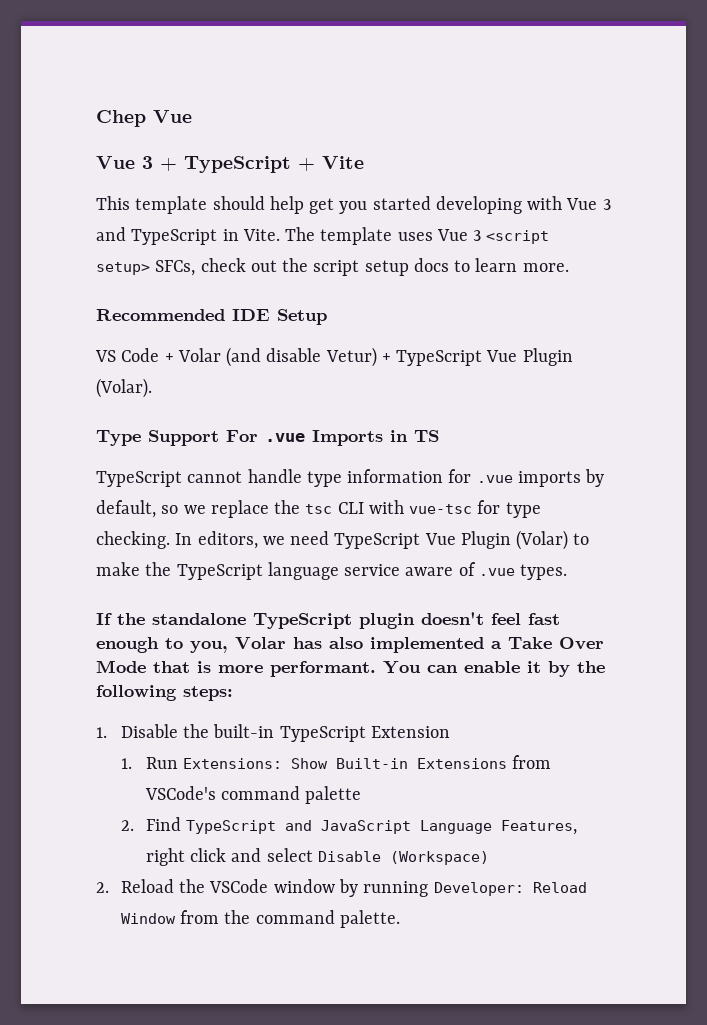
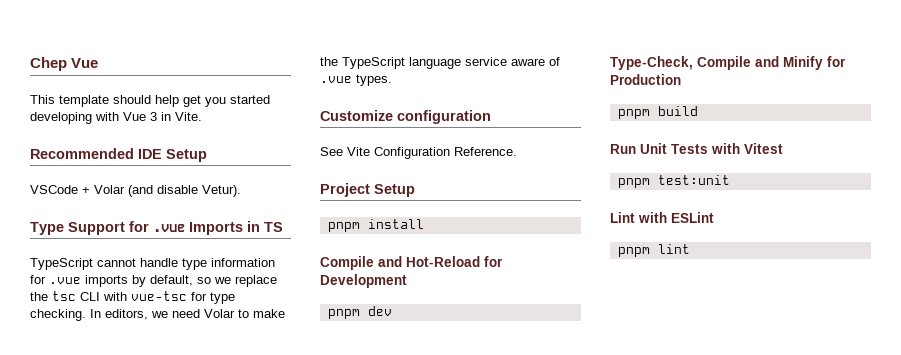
[96,156,364,173] // Vue 3 + TypeScript + Vite -> (99, 63) none
[96,227,218,245] and TypeScript -> (157, 116) none
[285,227,550,245] [96,258,569,276] The template uses Vue 3 <script setup> SFCs, check out the script setup docs to learn more. -> (202, 116) none
[95,348,160,362] VS Code -> [30,185,78,194] VSCode
[325,347,573,367] [96,378,152,398] Vetur) + TypeScript Vue Plugin (Volar). -> [202,185,241,197] Vetur).
[226,430,258,442] For -> [129,221,149,232] for
[334,530,569,550] TypeScript Vue Plugin (Volar) -> [204,309,235,318] Volar
[96,612,560,629] [96,637,604,653] [96,660,605,677] [96,685,233,701] [96,724,450,742] [120,755,552,769] [144,786,362,804] [120,817,578,835] [145,848,489,866] [96,879,587,897] [120,910,400,928] If the standalone TypeScript plugin doesn't feel fast enough to you, Volar has also implemented a Take Over Mode that is more performant. You can enable it by the following steps: // 1. Disable the built-in TypeScript Extension // 1. Run Extensions: Show Built-in Extensions from VSCode's command palette // 2. Find TypeScript and JavaScript Language Features, right click and select Disable (Workspace) // 2. Reload the VSCode window by running Developer: Reload Window from the command palette. -> [320,110,491,124] [320,147,517,159] [320,183,415,197] [327,219,424,232] [320,256,503,270] [320,274,407,288] [327,306,392,319] [610,56,846,70] [610,74,681,85] [617,106,698,119] [610,143,783,154] [617,175,730,188] [610,212,714,223] [617,244,690,257] Customize configuration // See Vite Configuration Reference. // Project Setup // pnpm install // Compile and Hot-Reload for Development // pnpm dev // Type-Check, Compile and Minify for Production // pnpm build // Run Unit Tests with Vitest // pnpm test:unit // Lint with ESLint // pnpm lint

